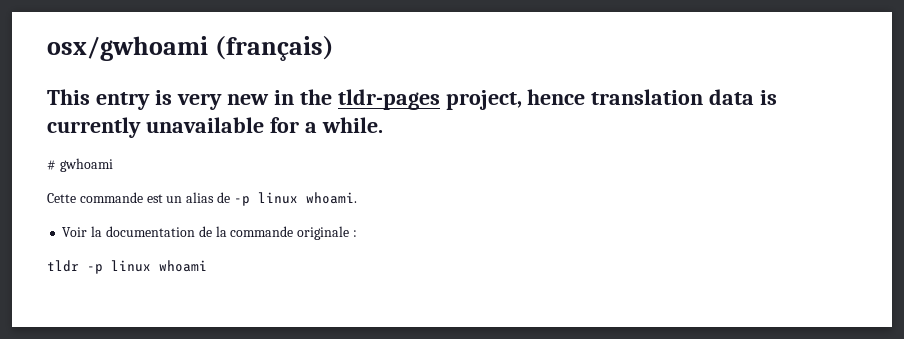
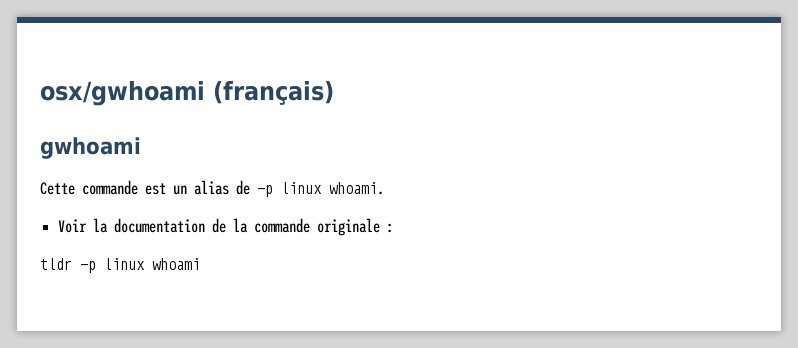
[47,89,778,110] [47,117,383,138] [47,160,56,170] This entry is very new in the tldr-pages project, hence translation data is currently unavailable for a while. // # -> (334, 93) none

